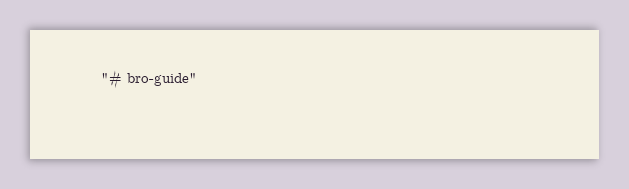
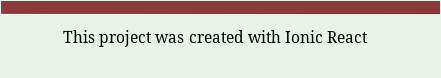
[101,70,197,89] "# bro-guide" -> [62,29,370,47] This project was created with Ionic React

